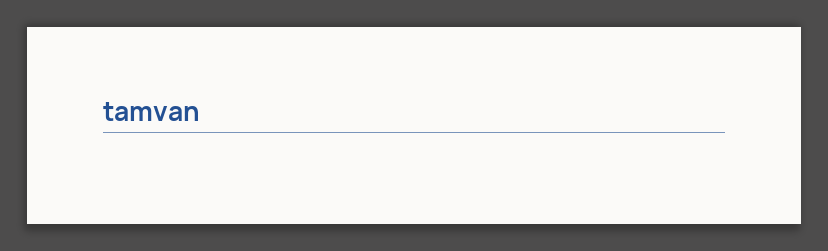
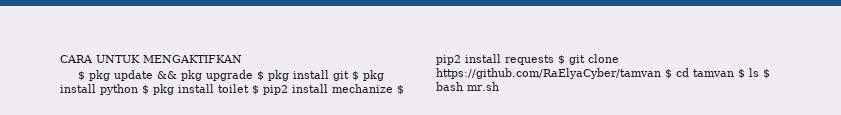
[103,102,200,121] tamvan -> [60,55,242,63] [78,70,385,81] [60,84,404,95] [436,54,619,65] [436,68,770,79] [436,82,499,91] CARA UNTUK MENGAKTIFKAN // $ pkg update && pkg upgrade $ pkg install git $ pkg install python $ pkg install toilet $ pip2 install mechanize $ pip2 install requests $ git clone https://github.com/RaElyaCyber/tamvan $ cd tamvan $ ls $ bash mr.sh

